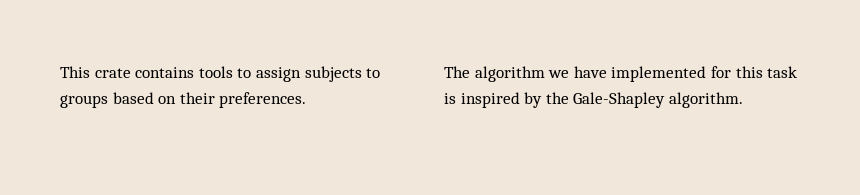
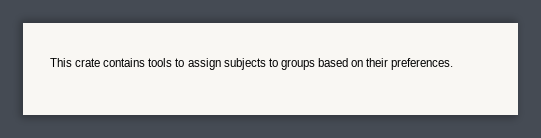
[444,66,798,82] [444,92,743,108] // The algorithm we have implemented for this task is inspired by the Gale-Shapley algorithm. -> (454, 64) none

